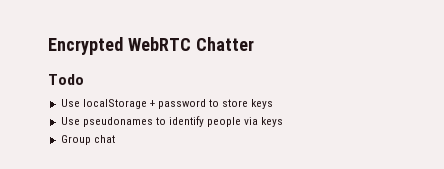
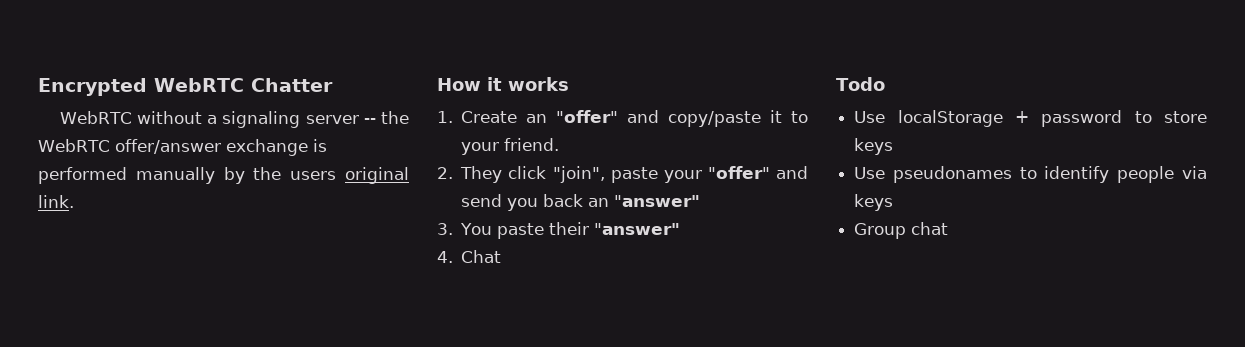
(254, 44) none -> [59,111,410,128] [38,139,327,156] [38,167,410,184] [38,195,74,208] [437,77,569,91] [437,110,808,127] [461,138,560,155] [437,166,808,183] [461,194,701,211] [437,222,681,239] [437,250,502,263] // WebRTC without a signaling server -- the WebRTC offer/answer exchange is performed manually by the users original link. // How it works // 1. Create an "offer" and copy/paste it to your friend. // 2. They click "join", paste your "offer" and send you back an "answer" // 3. You paste their "answer" // 4. Chat

